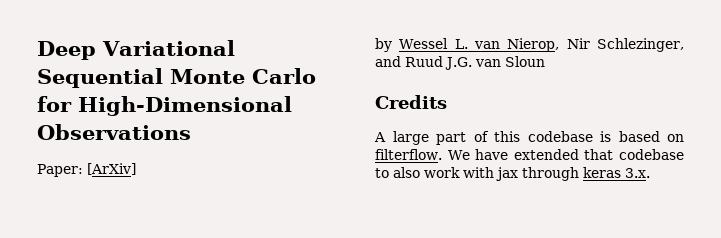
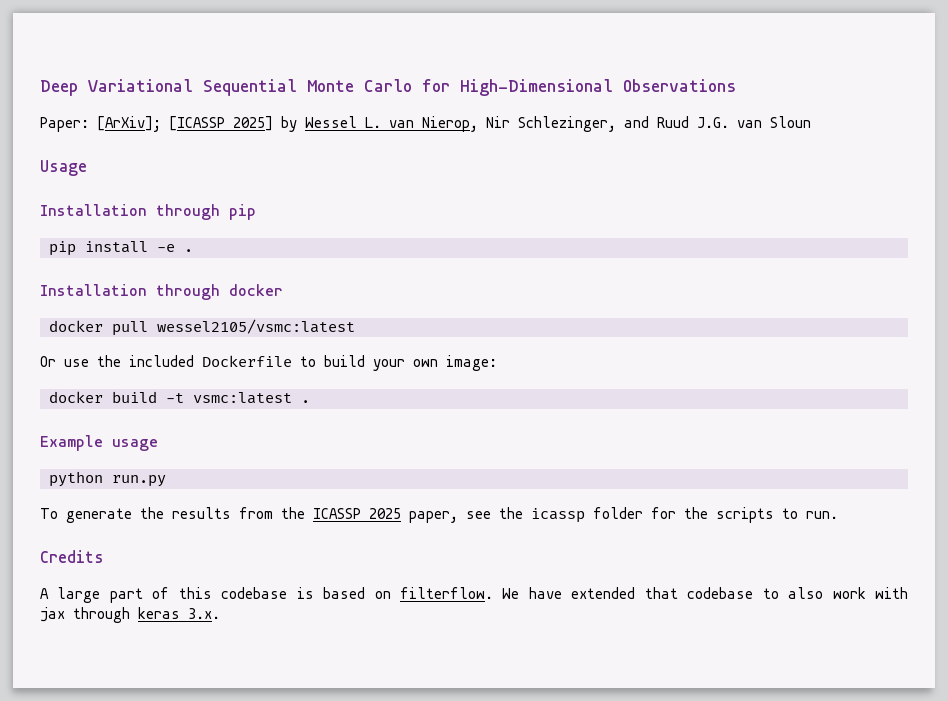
[87,163,136,175] [ArXiv] // -> [97,116,273,132] [ArXiv]; [ICASSP 2025]
(545, 61) none -> [40,160,87,176] [40,204,256,220] [49,241,193,256] [40,284,283,300] [49,319,355,336] [40,355,497,371] [49,391,310,404] [40,435,158,451] [49,471,166,487] [40,507,838,523] // Usage // Installation through pip // pip install -e . // Installation through docker // docker pull wessel2105/vsmc:latest // Or use the included Dockerfile to build your own image: // docker build -t vsmc:latest . // Example usage // python run.py // To generate the results from the ICASSP 2025 paper, see the icassp folder for the scripts to run.

